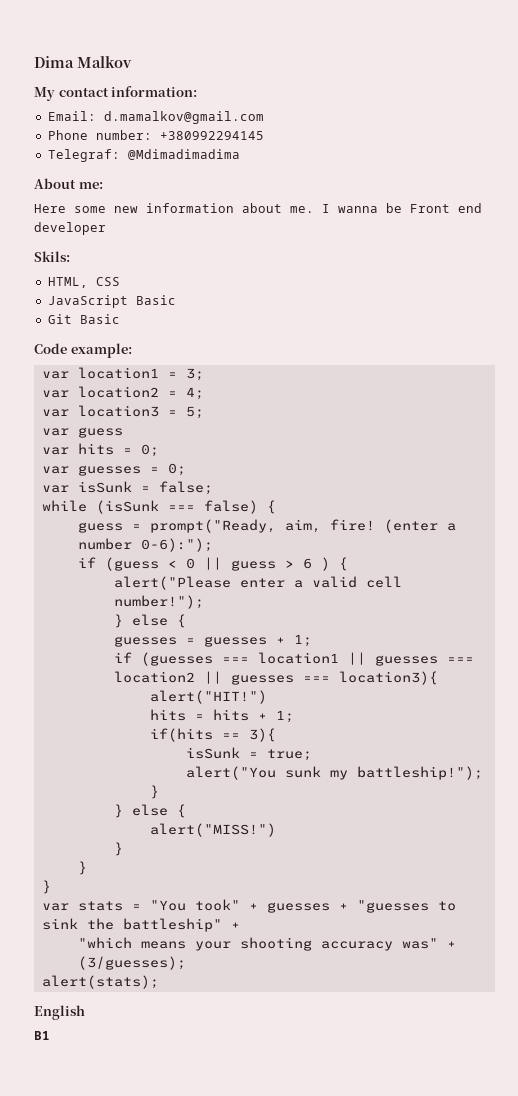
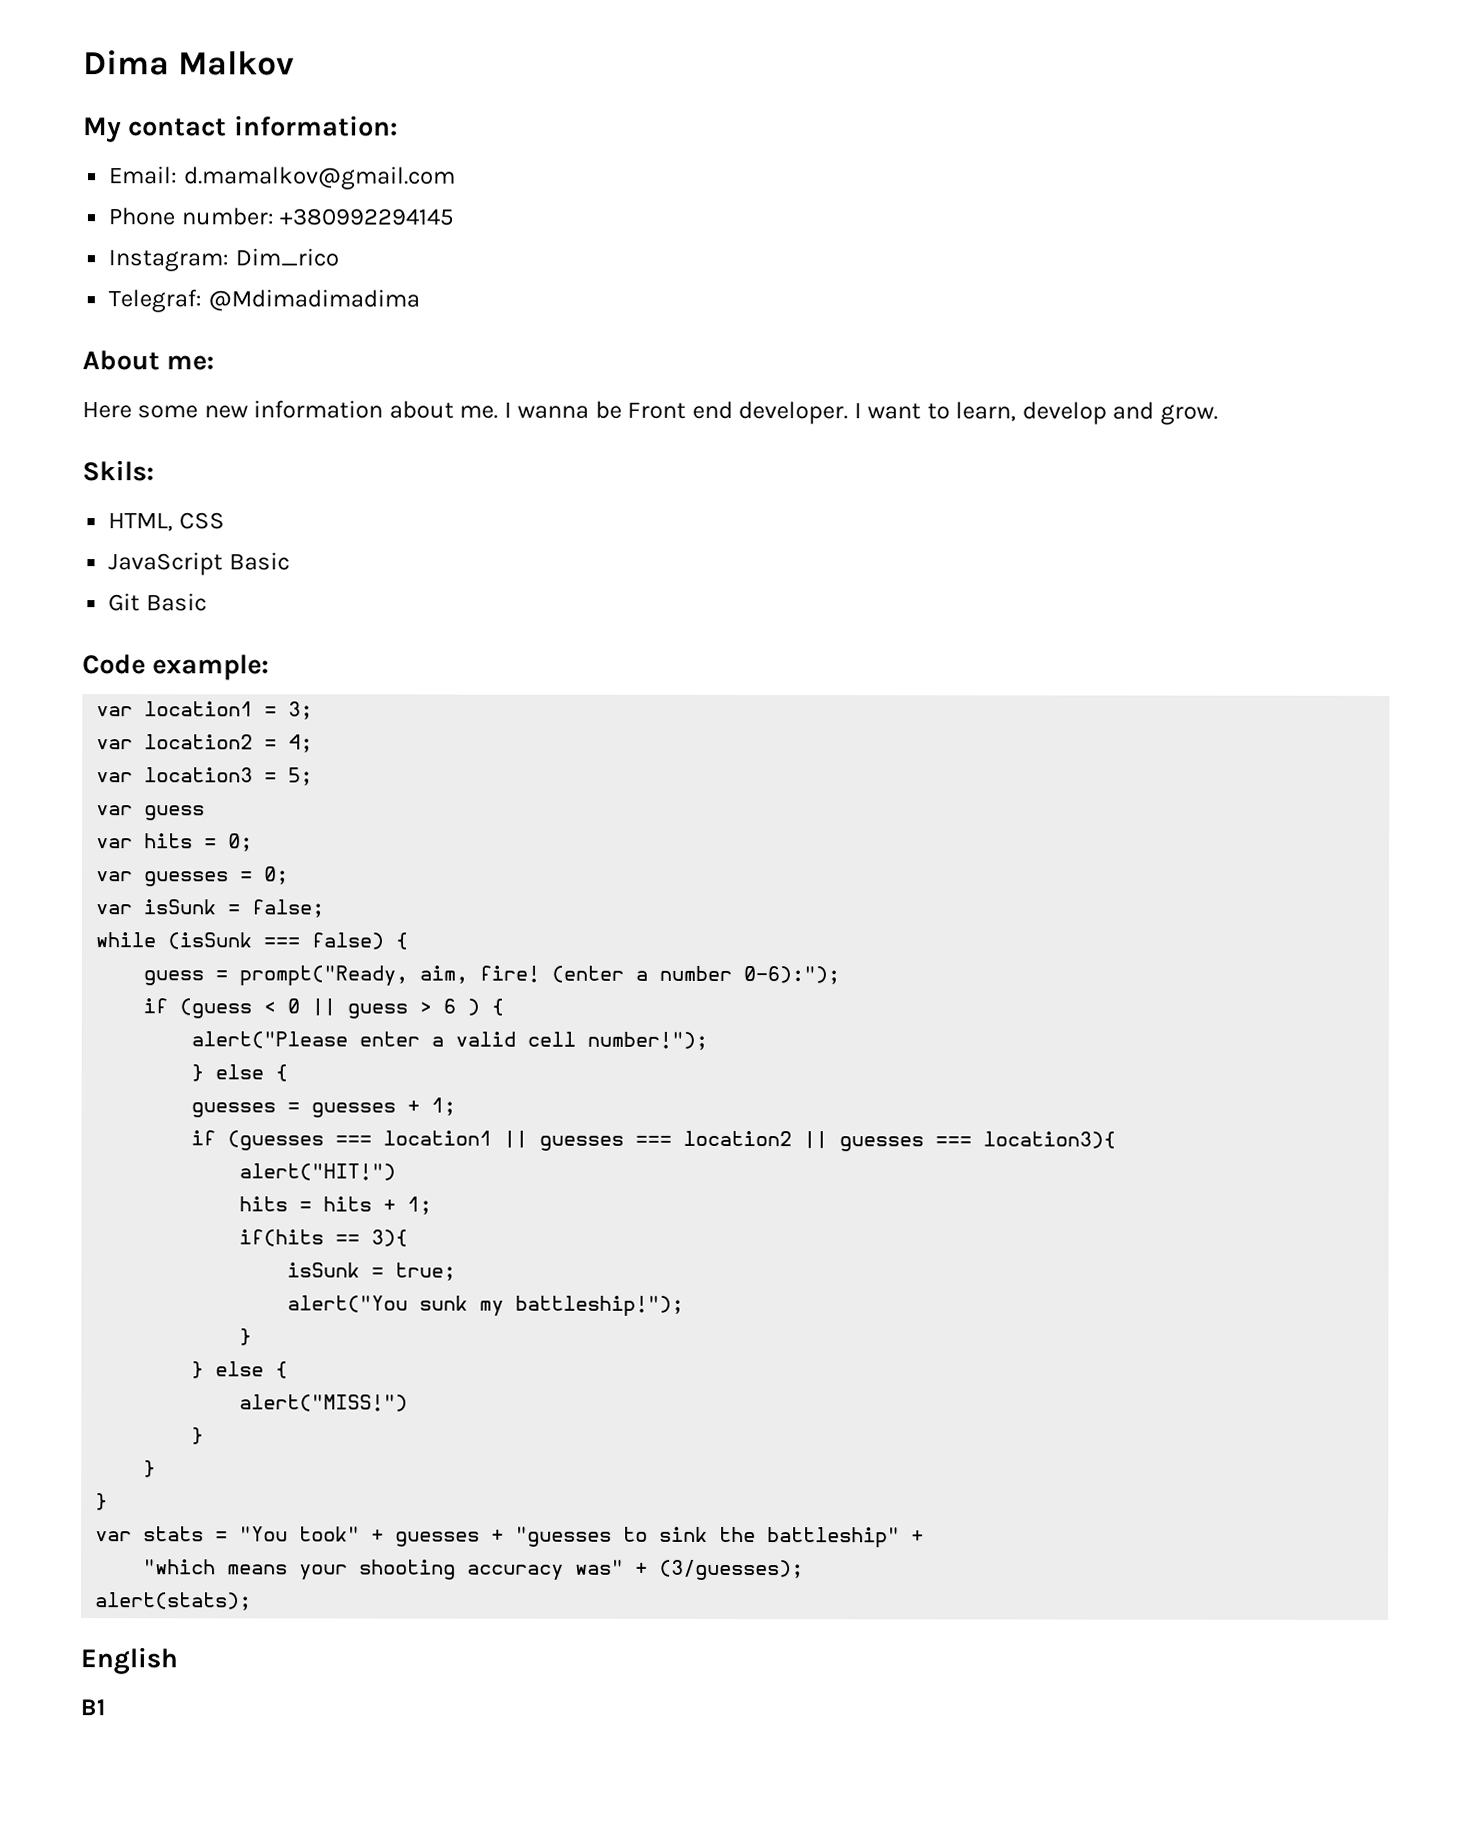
(264, 135) none -> [108,248,339,272] // Instagram: Dim_rico
[34,222,106,235] developer -> [738,401,1218,425] developer. I want to learn, develop and grow.

